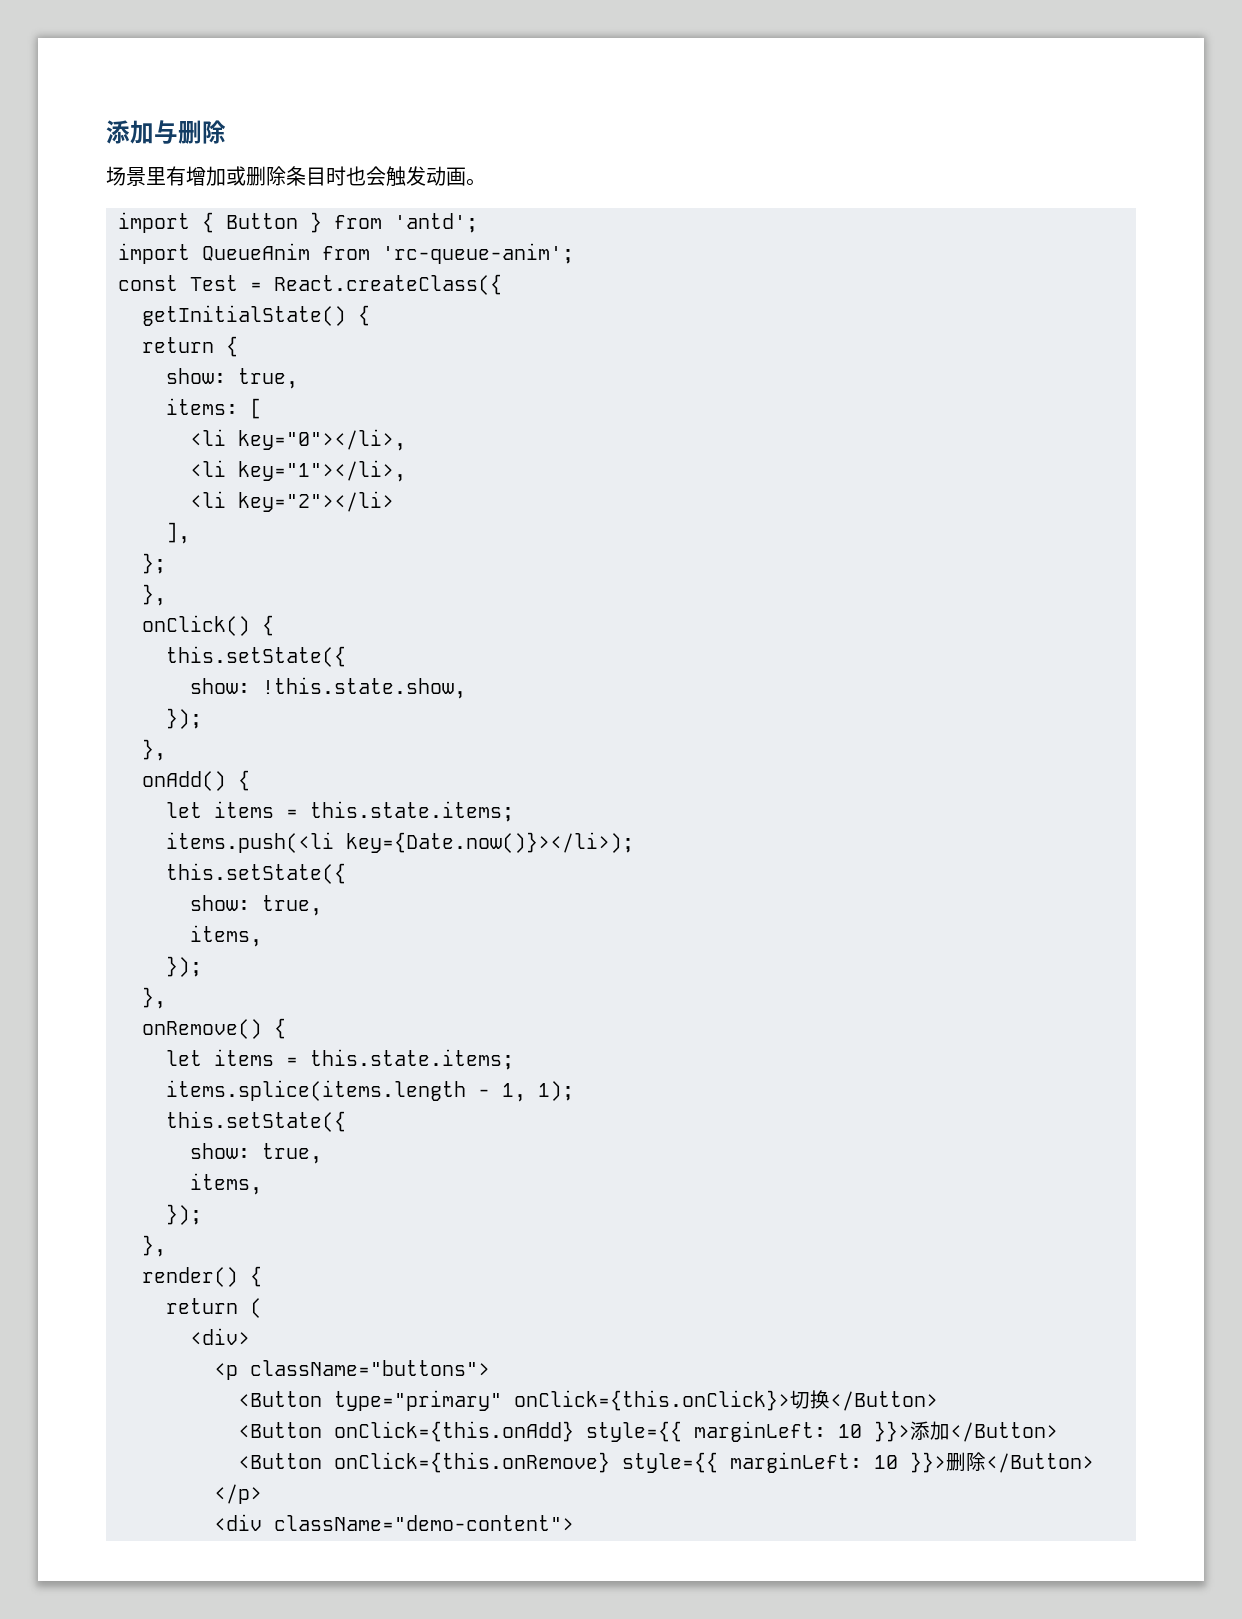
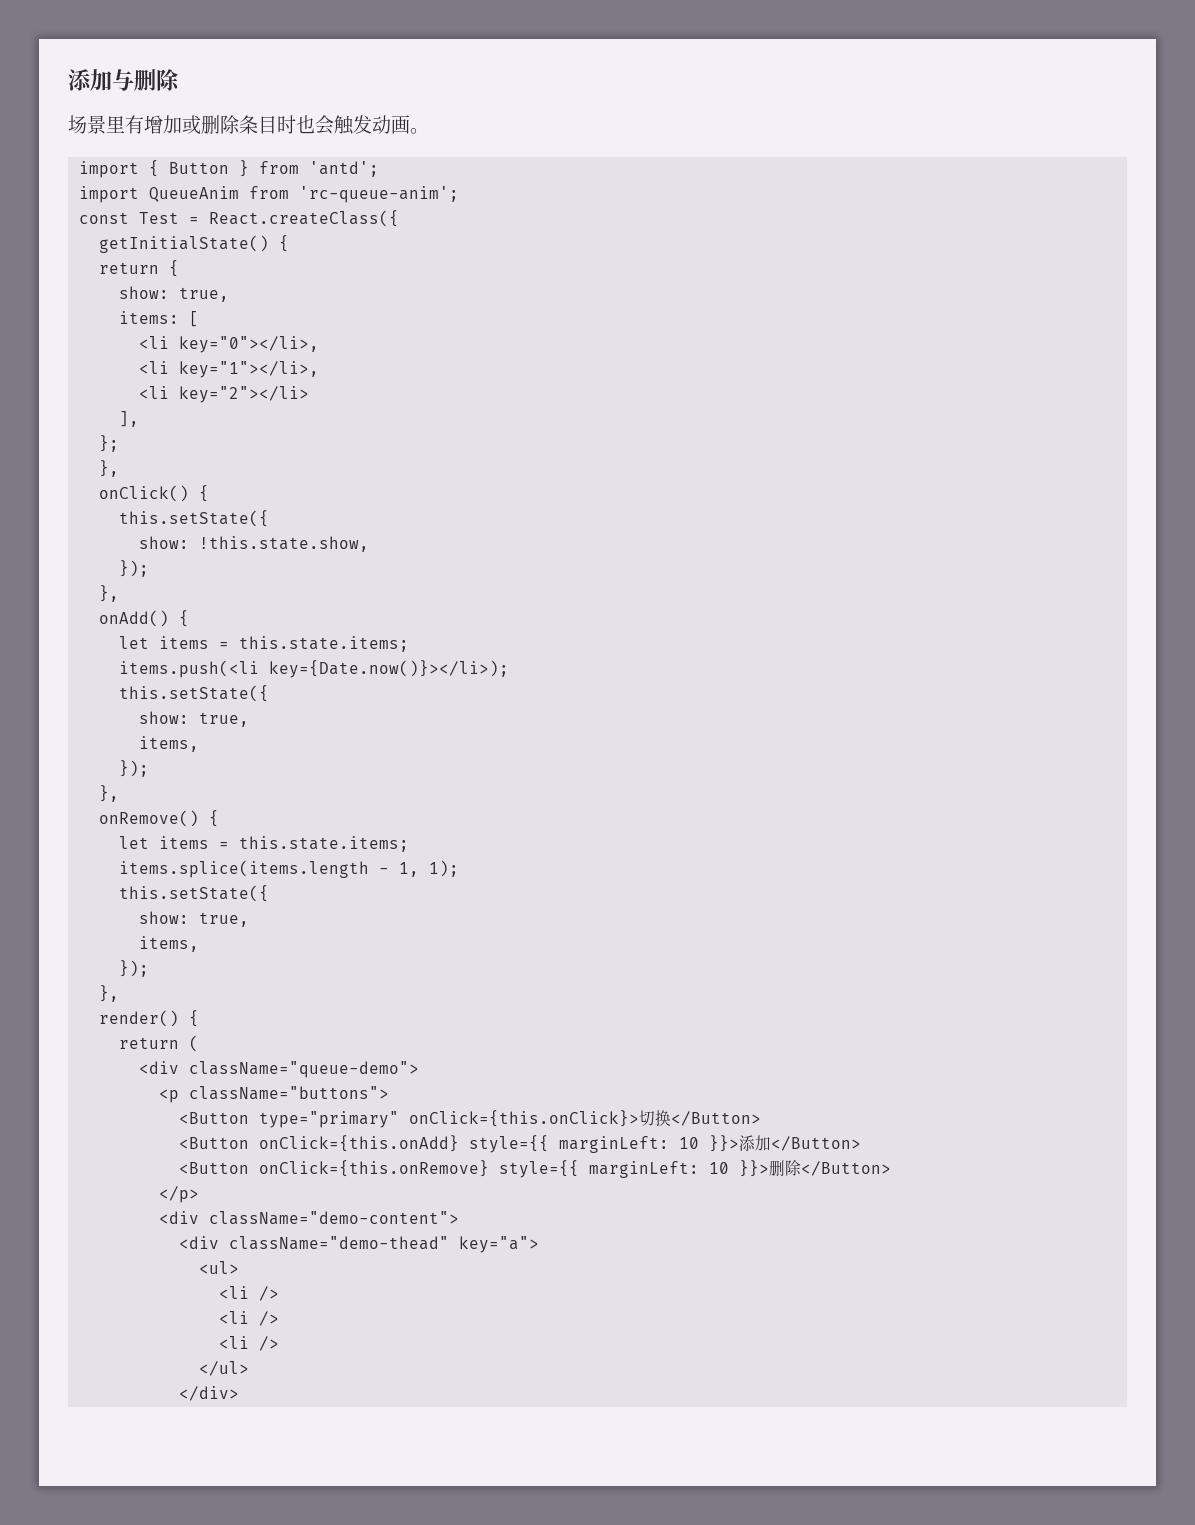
[190,1328,250,1345] <div> -> [139,1061,420,1078] <div className="queue-demo">
(574, 1523) none -> [179,1236,540,1253] [199,1261,240,1274] [219,1286,280,1301] [219,1311,280,1326] [219,1336,280,1351] [199,1361,250,1376] [179,1386,240,1401] // <div className="demo-thead" key="a"> // <ul> // <li /> // <li /> // <li /> // </ul> // </div>

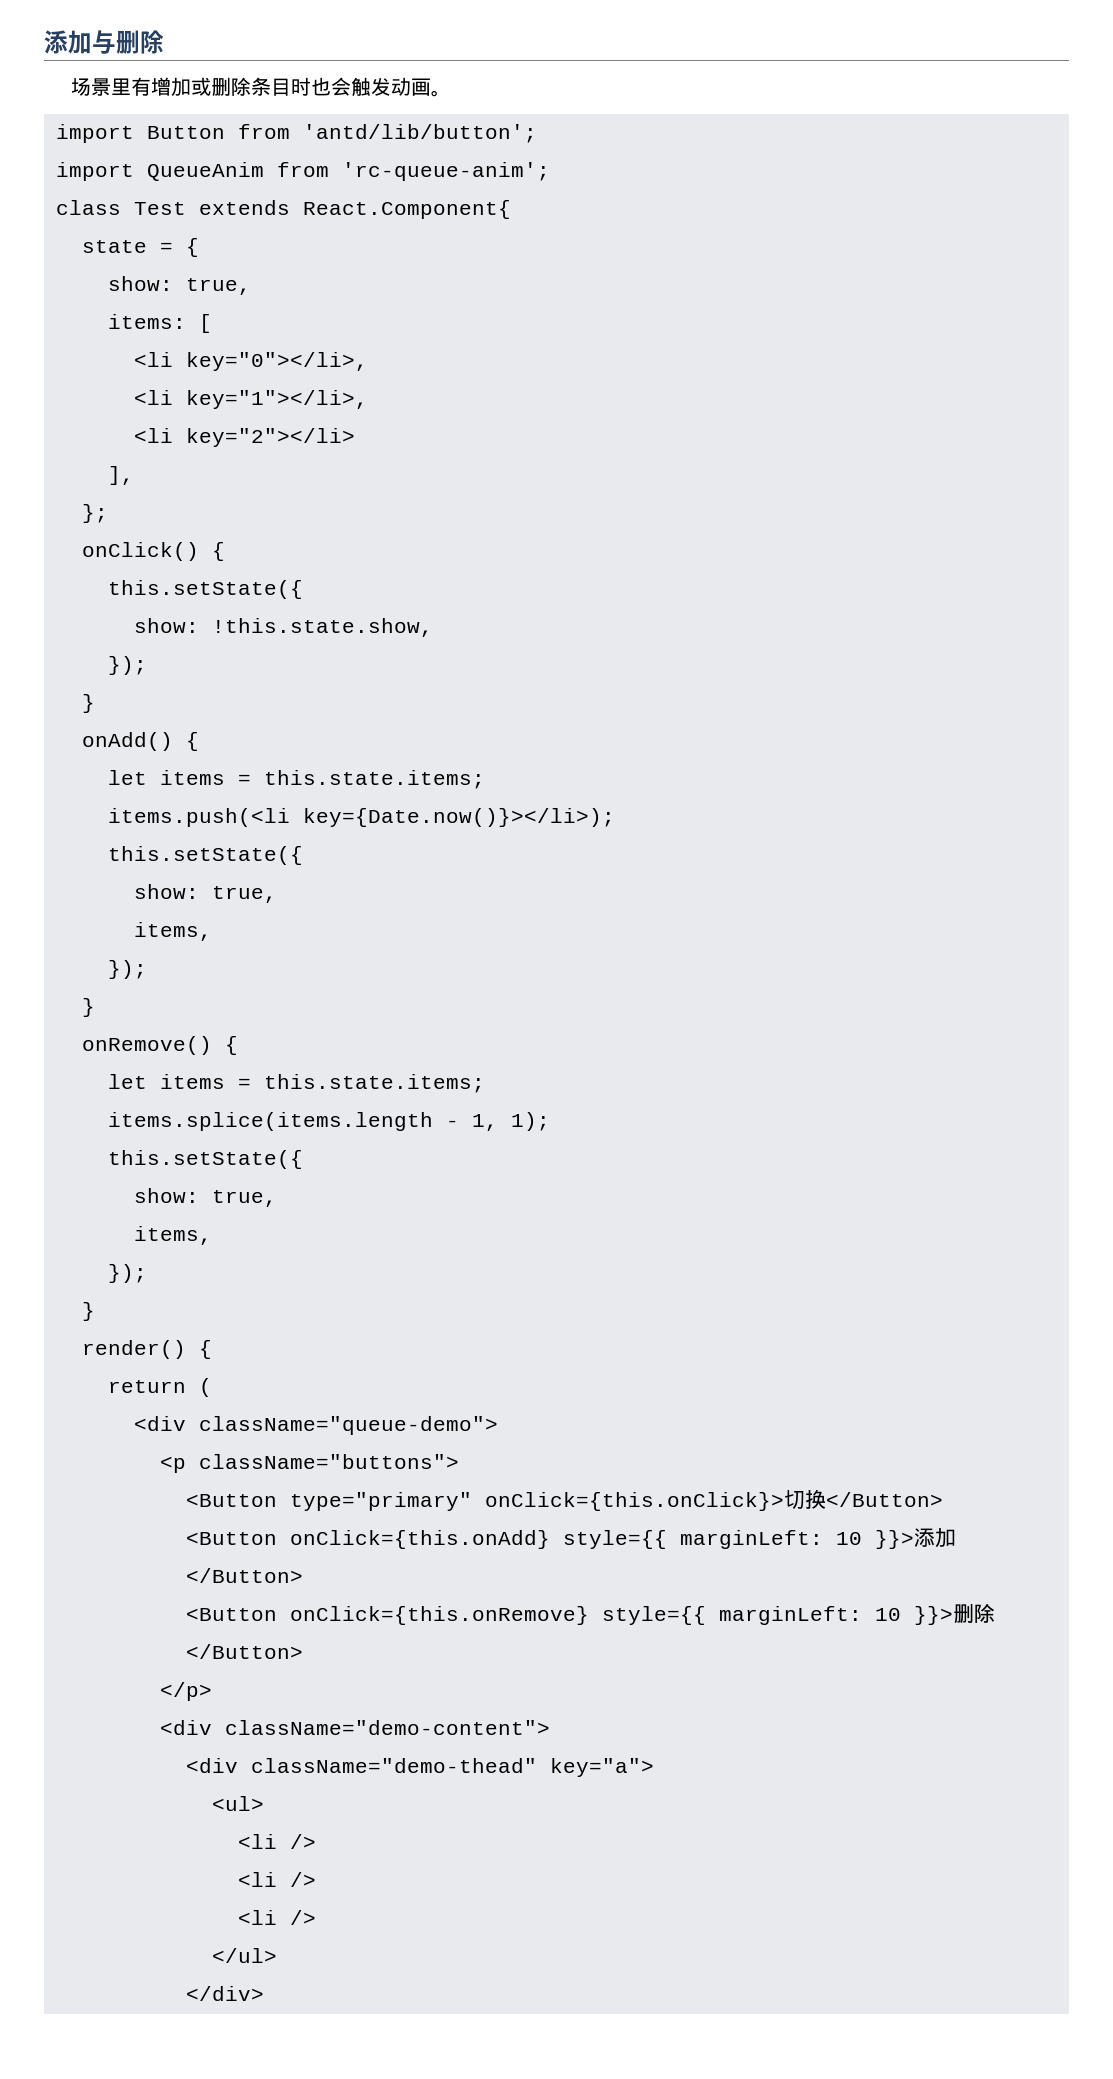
[149,160,380,177] { Button } from 'antd'; -> [147,124,537,143] Button from 'antd/lib/button';
[79,210,400,227] [99,235,290,253] [99,262,160,274] const Test = React.createClass({ // getInitialState() { // return -> [56,200,511,219] [82,240,173,253] class Test extends React.Component{ // state =
[99,460,120,477] // }, -> (108, 513) none
[99,585,120,602] }, -> [82,694,95,713] }
[99,785,120,802] }, -> [82,998,95,1017] }
[99,985,120,1002] }, -> [82,1302,95,1321] }

